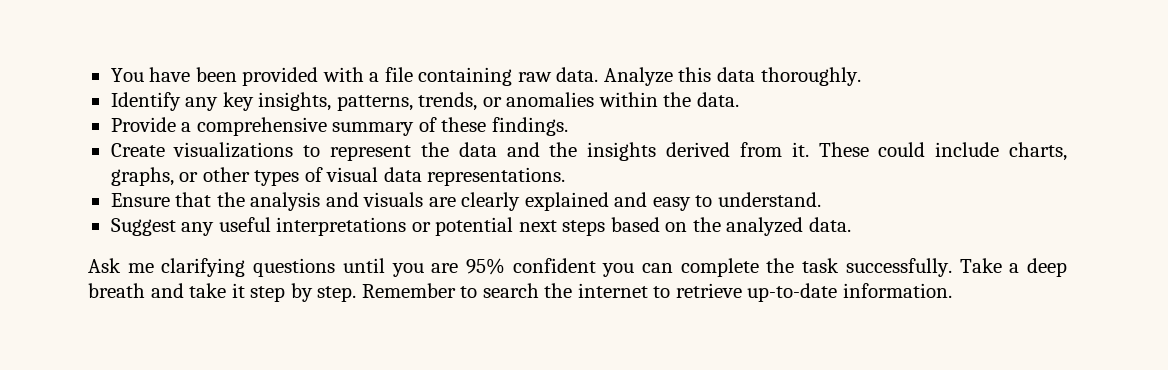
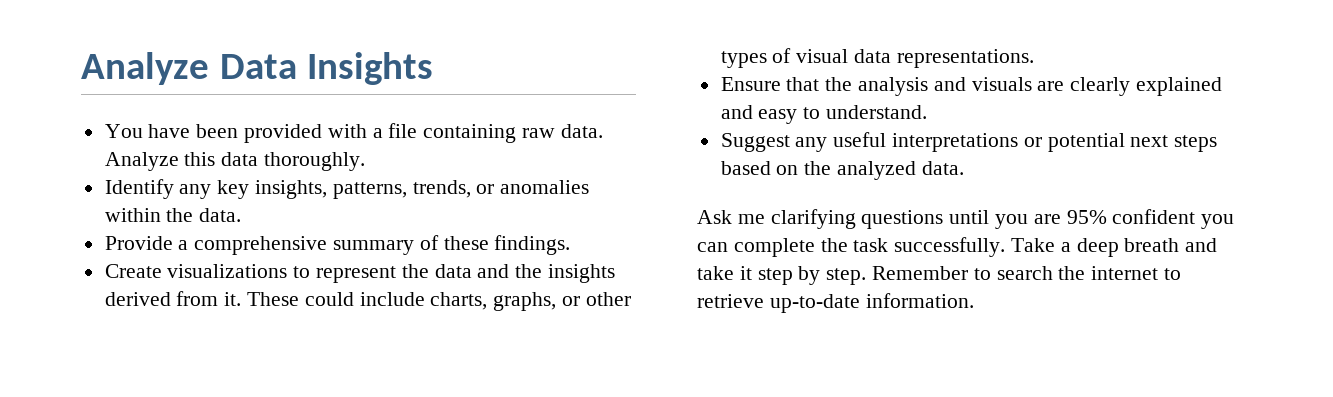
(110, 75) none -> [81,52,434,85] Analyze Data Insights //

